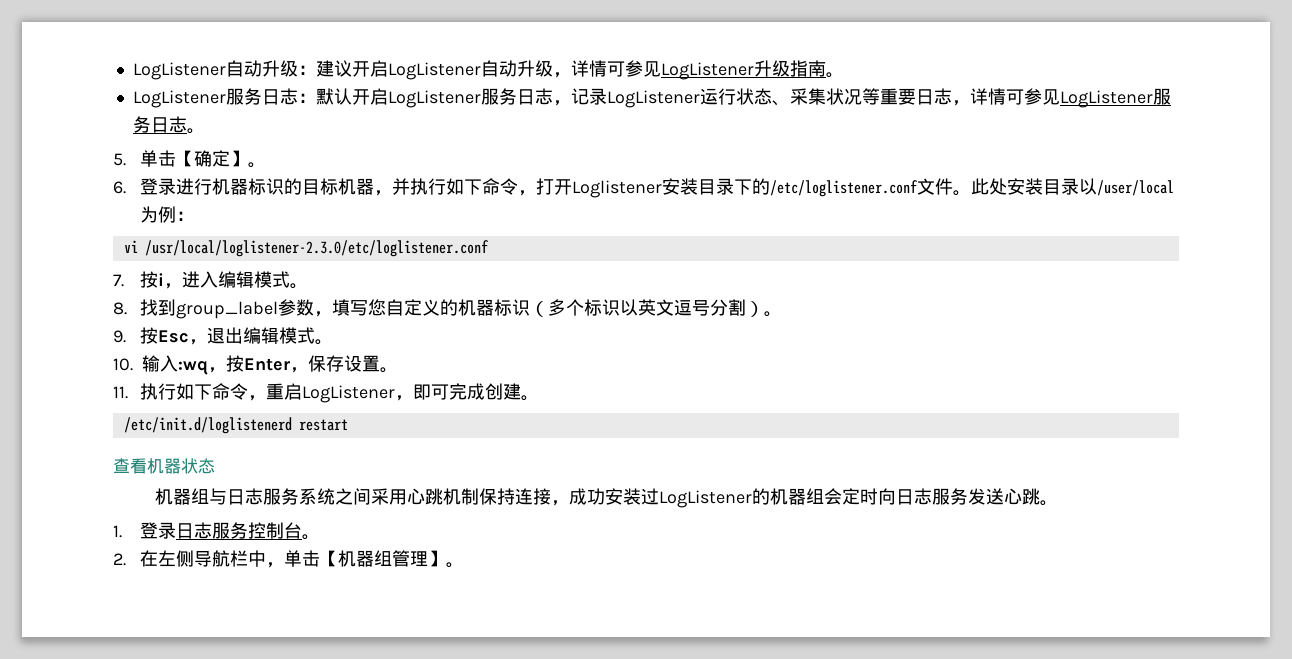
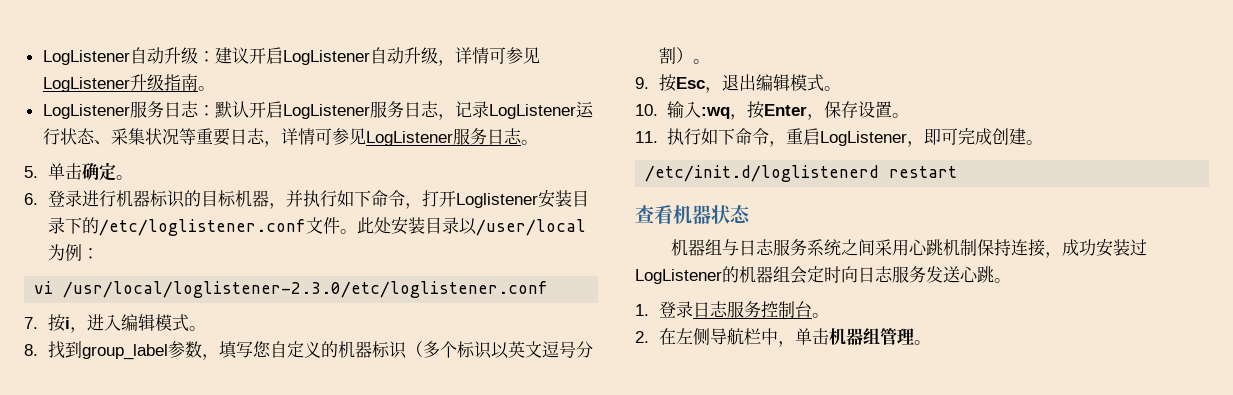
[176,150,249,167] 【确定】 -> [81,162,116,181] 确定
[320,550,339,567] 【 -> (829, 336) none
[428,550,447,567] 】 -> (914, 336) none

